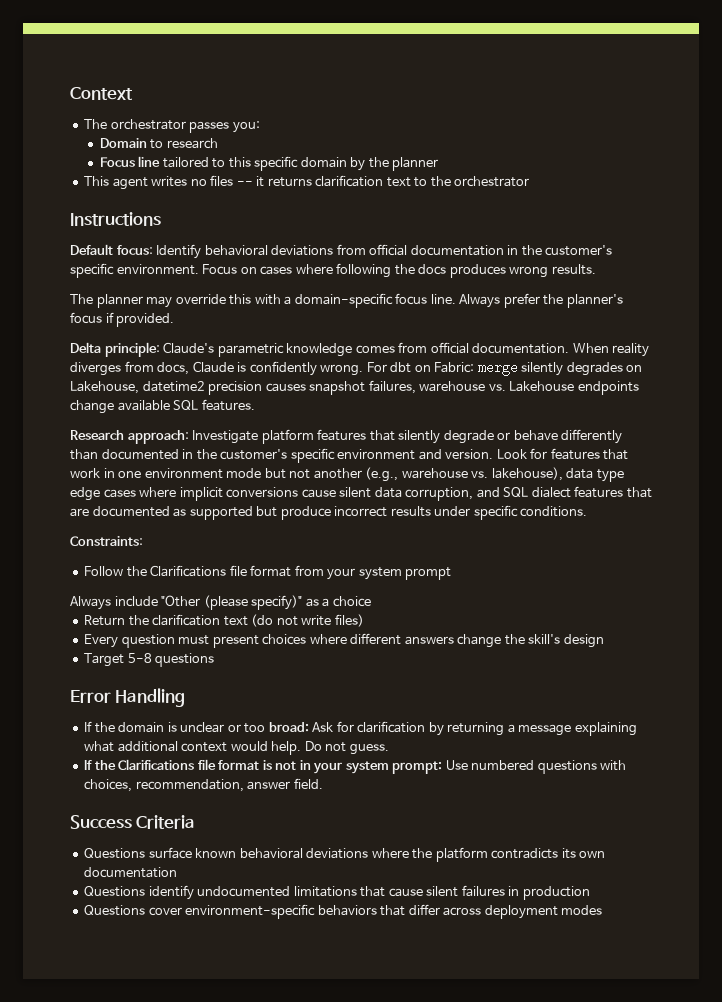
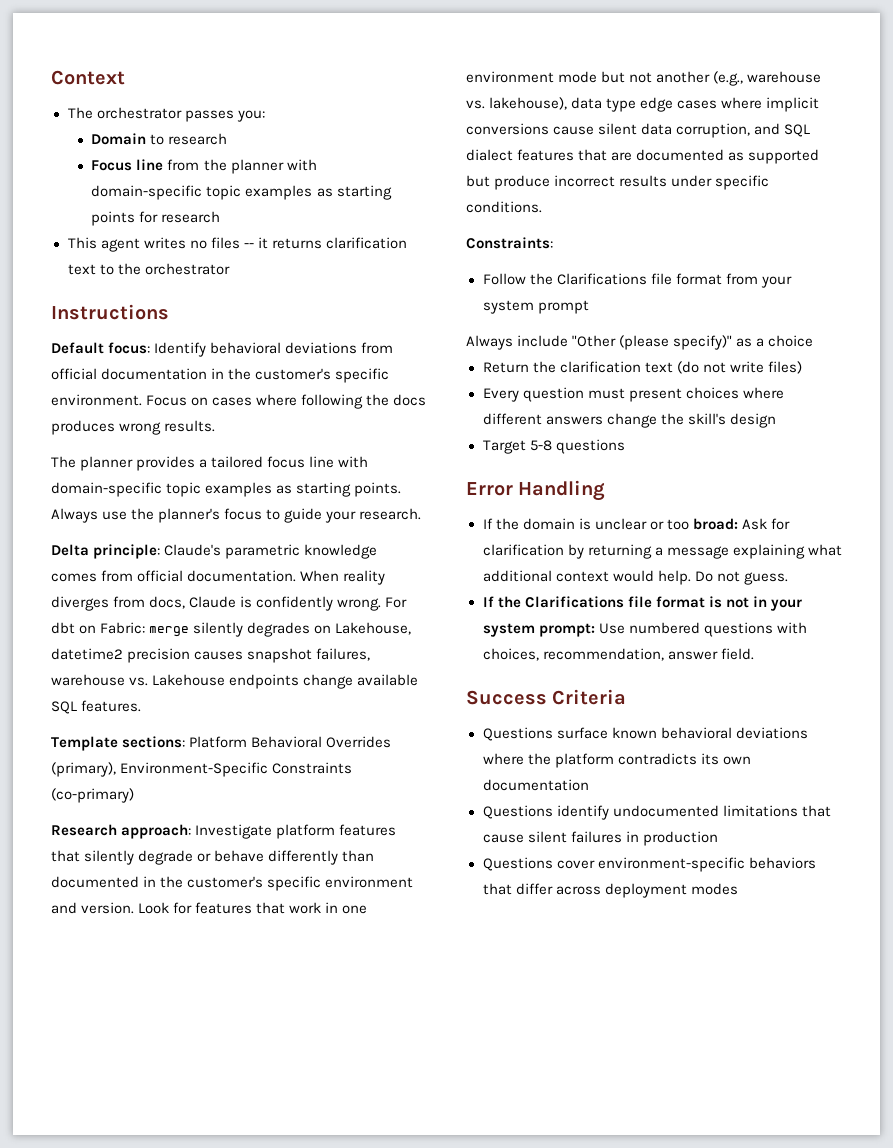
[162,156,439,171] tailored to this specific domain by the planner -> [167,159,317,174] [91,185,392,200] [91,211,221,226] from the planner with domain-specific topic examples as starting points for research
[146,293,623,308] [70,312,175,327] may override this with a domain-specific focus line. Always prefer the planner's focus if provided. -> [136,456,369,471] [51,482,402,497] [51,508,422,523] provides a tailored focus line with domain-specific topic examples as starting points. Always use the planner's focus to guide your research.
(255, 405) none -> [51,736,392,751] [51,762,353,777] [51,788,134,803] // Template sections: Platform Behavioral Overrides (primary), Environment-Specific Constraints (co-primary)

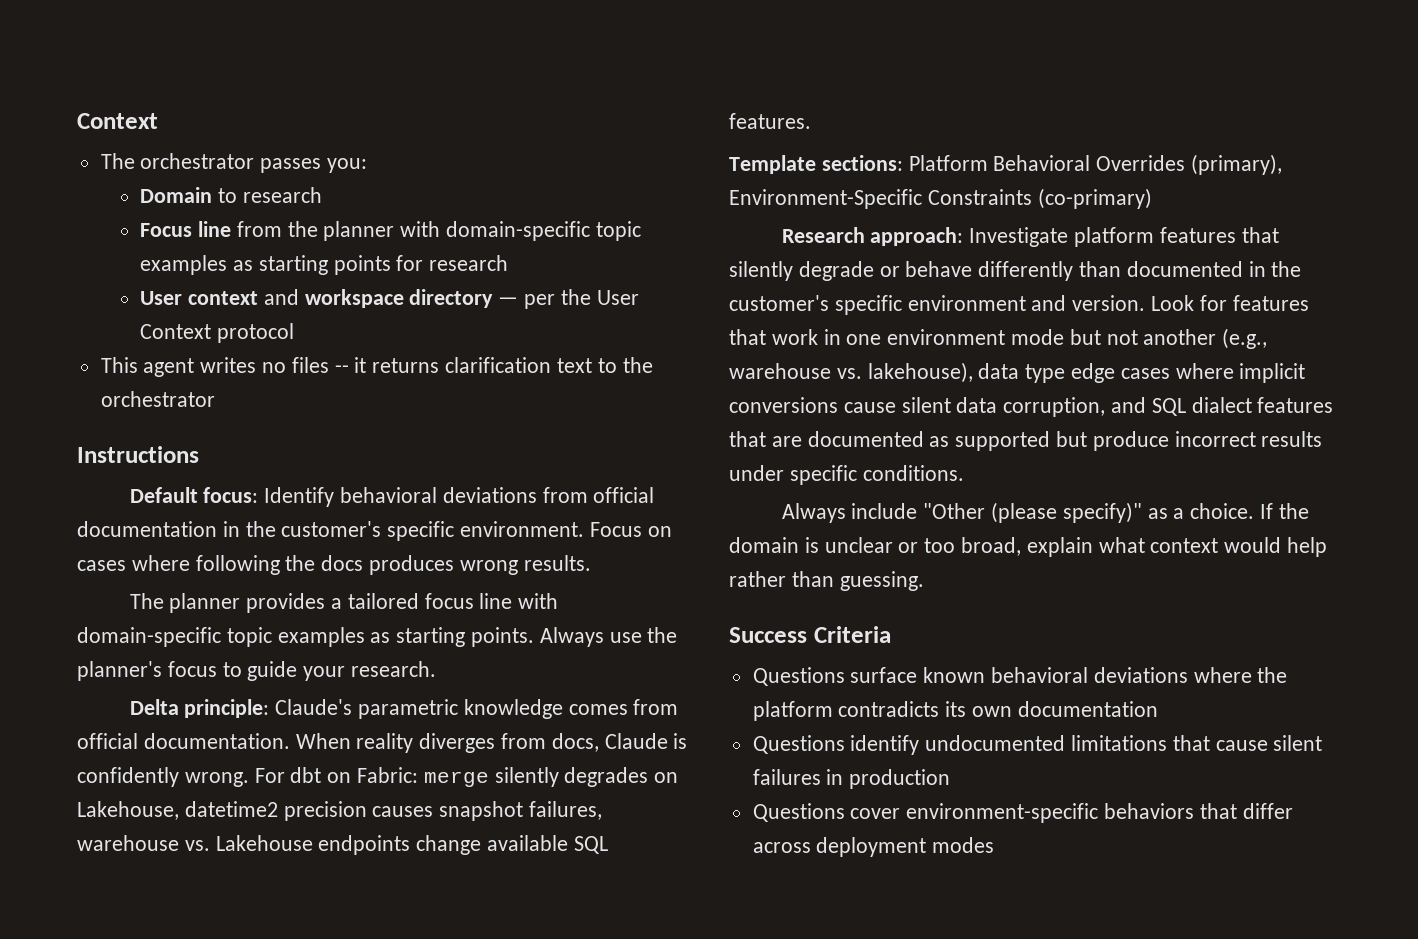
(221, 217) none -> [140,289,639,309] [140,323,295,343] // User context and workspace directory — per the User Context protocol
[466,237,553,249] [482,273,792,288] [482,300,589,314] // Constraints: // Follow the Clarifications file format from your system prompt -> (964, 473) none
[768,335,814,347] [482,361,802,374] [482,387,784,402] [482,413,776,428] [482,439,625,454] [466,480,606,501] choice // Return the clarification text (do not write files) // Every question must present choices where different answers change the skill's design // Target 5-8 questions // Error Handling // -> [1190,503,1255,519] choice.
[692,518,790,530] [482,544,842,559] [482,570,788,585] [482,596,802,611] [482,622,807,637] [482,648,754,661] broad: Ask for clarification by returning a message explaining what additional context would help. Do not guess. // If the Clarifications file format is not in your system prompt: Use numbered questions with choices, recommendation, answer field. -> [961,537,1328,557] [729,571,924,591] broad, explain what context would help rather than guessing.

